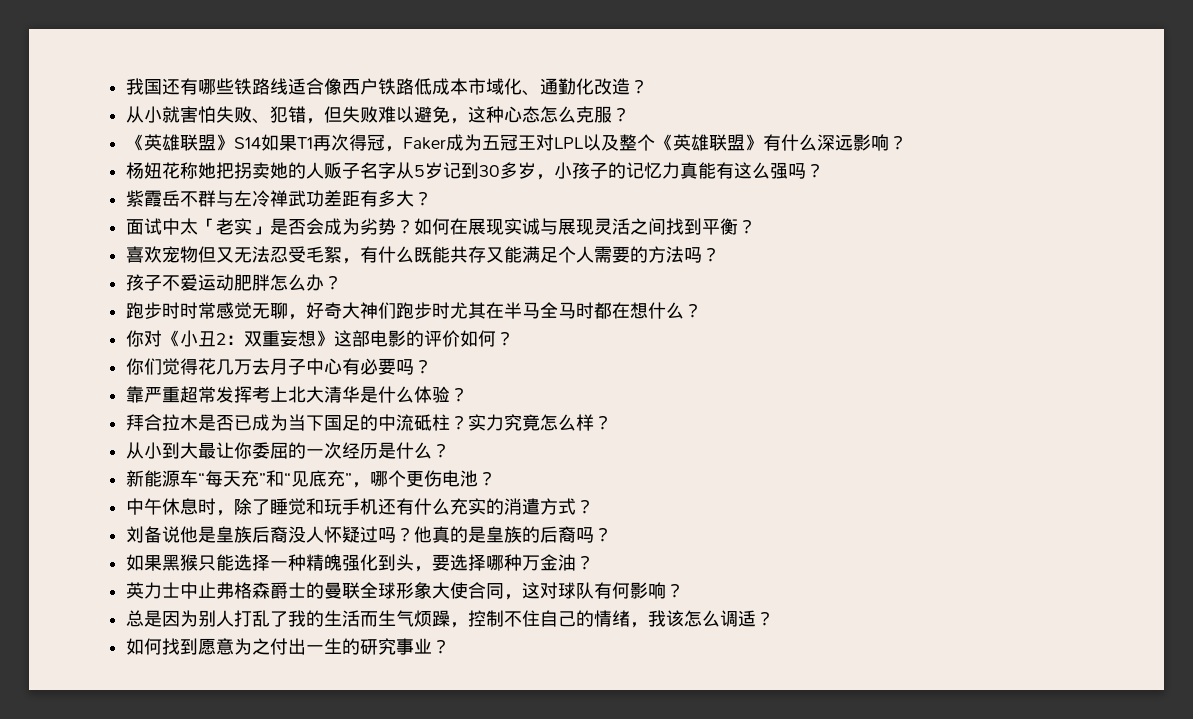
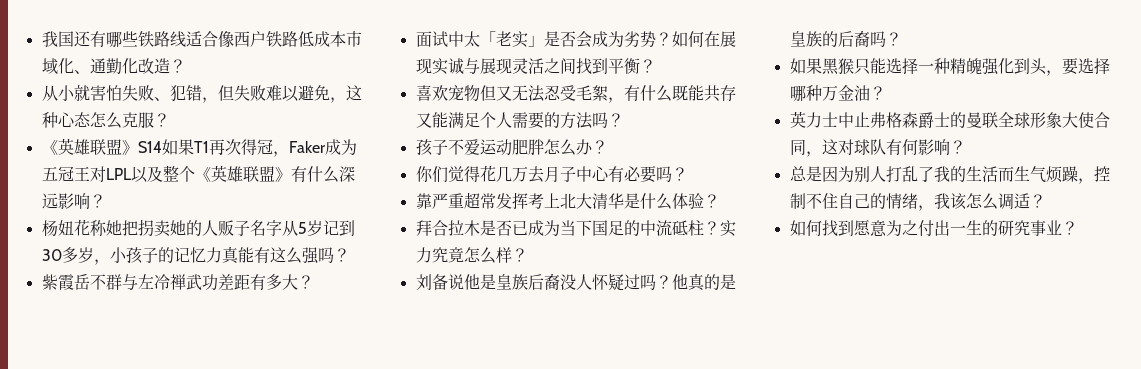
[126,302,703,320] [126,330,515,347] // 跑步时时常感觉无聊，好奇大神们跑步时尤其在半马全马时都在想什么？ // 你对《小丑2：双重妄想》这部电影的评价如何？ -> (608, 147) none
[126,442,451,459] [126,470,497,488] [126,498,595,516] // 从小到大最让你委屈的一次经历是什么？ // 新能源车“每天充”和“见底充”，哪个更伤电池？ // 中午休息时，除了睡觉和玩手机还有什么充实的消遣方式？ -> (528, 255) none

